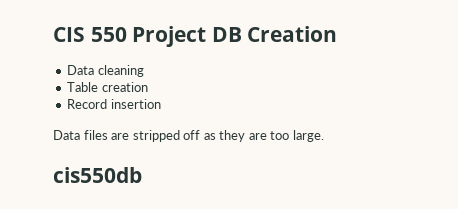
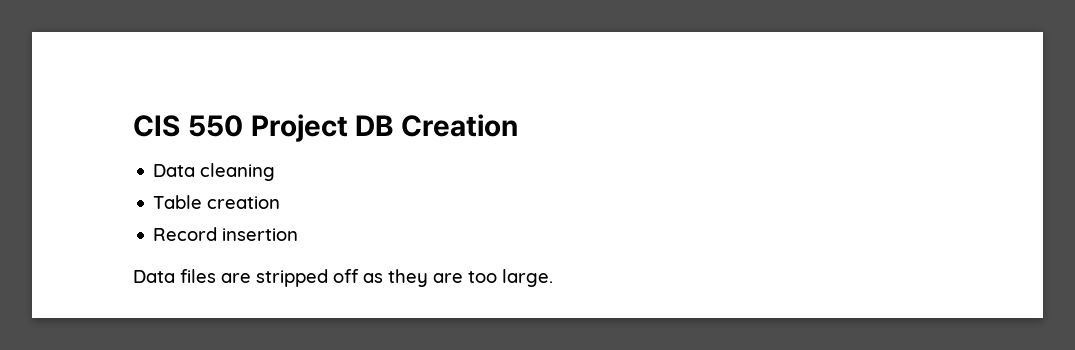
[53,167,142,183] // cis550db -> (553, 278) none

